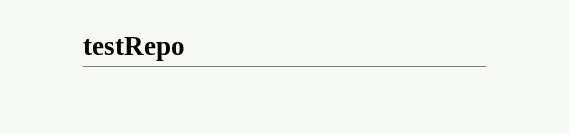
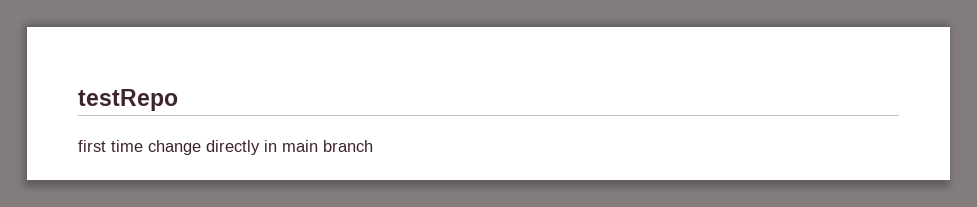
(185, 49) none -> [78,140,373,155] // first time change directly in main branch

